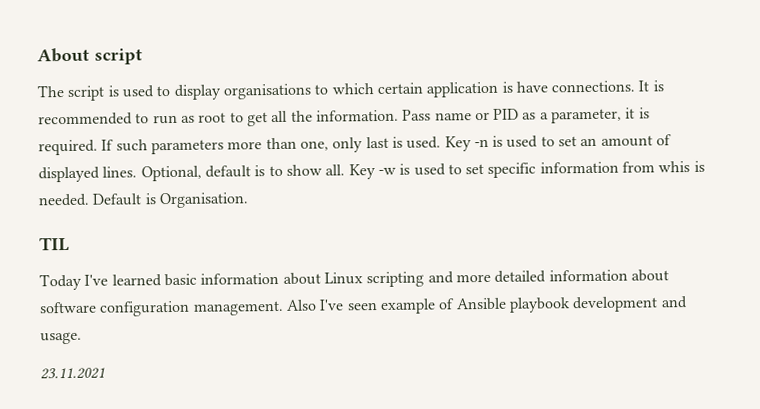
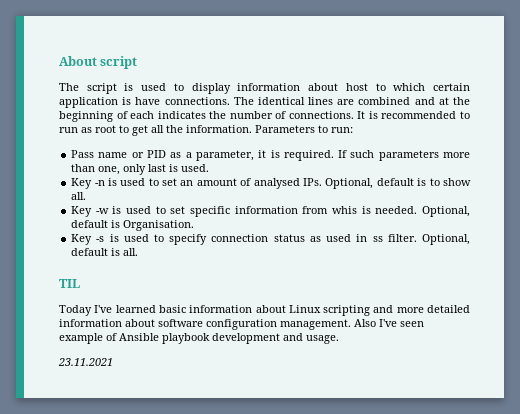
[222,83,311,100] organisations -> [237,83,368,91] information about host
(636, 86) none -> [233,97,471,105] [59,111,354,122] The identical lines are combined and at the beginning of each indicates the number of connections.
(399, 115) none -> [255,125,353,133] Parameters to run: //
(442, 142) none -> (210, 168) //
[38,166,138,183] displayed lines. -> [253,178,323,189] analysed IPs.
(346, 170) none -> (87, 196) //
[92,193,142,206] Default -> [421,206,470,217] [71,220,109,228] Optional, default
(249, 200) none -> [71,234,470,245] [71,248,139,256] // Key -s is used to specify connection status as used in ss filter. Optional, default is all.

